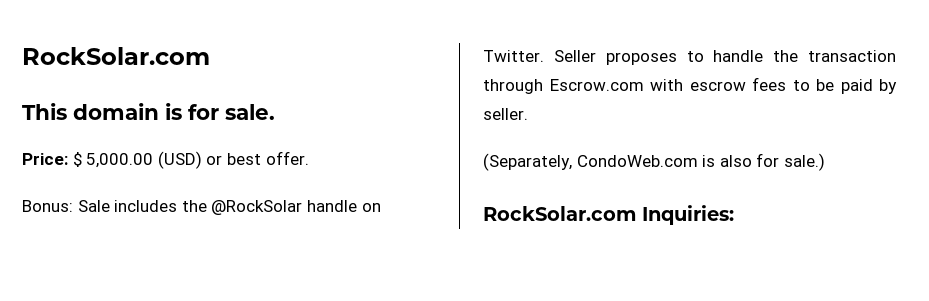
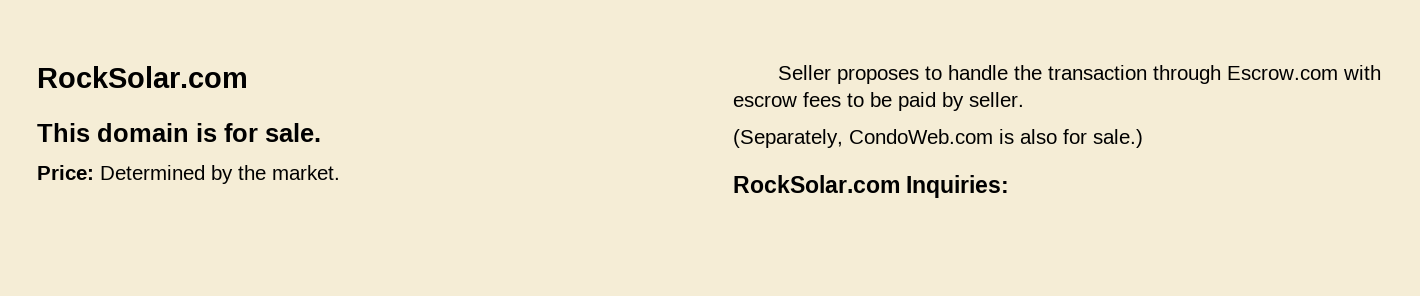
[72,151,309,169] [22,200,381,215] [483,50,544,62] $ 5,000.00 (USD) or best offer. // Bonus: Sale includes the @RockSolar handle on Twitter. -> [100,165,340,184] Determined by the market. //

